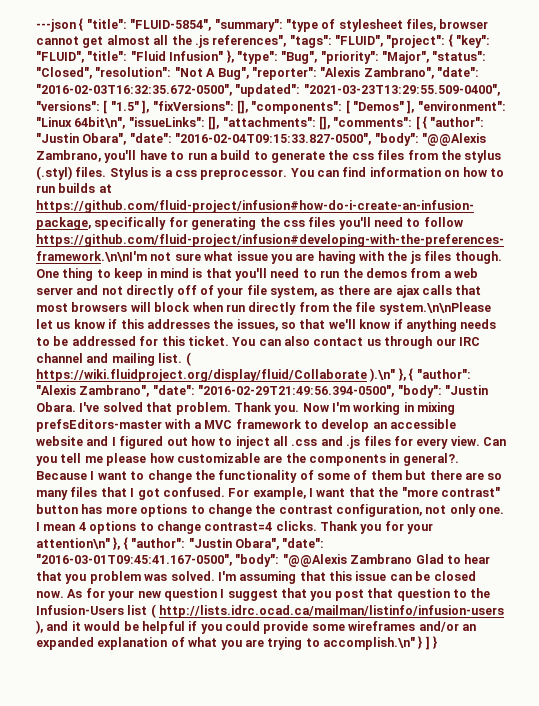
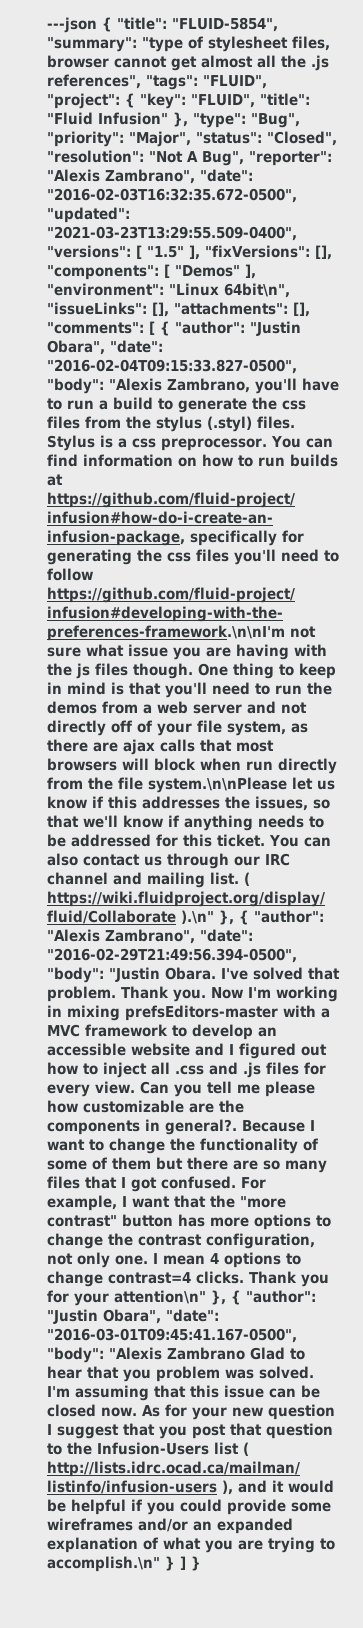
[421,133,486,146] "@@Alexis -> [109,378,162,391] "Alexis
[282,554,347,567] "@@Alexis -> [109,1347,162,1360] "Alexis

